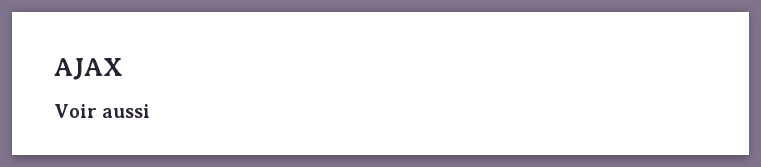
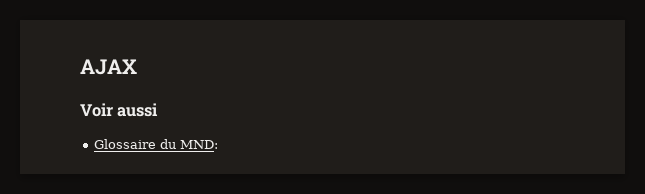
(151, 111) none -> [94,139,219,149] // Glossaire du MND:

